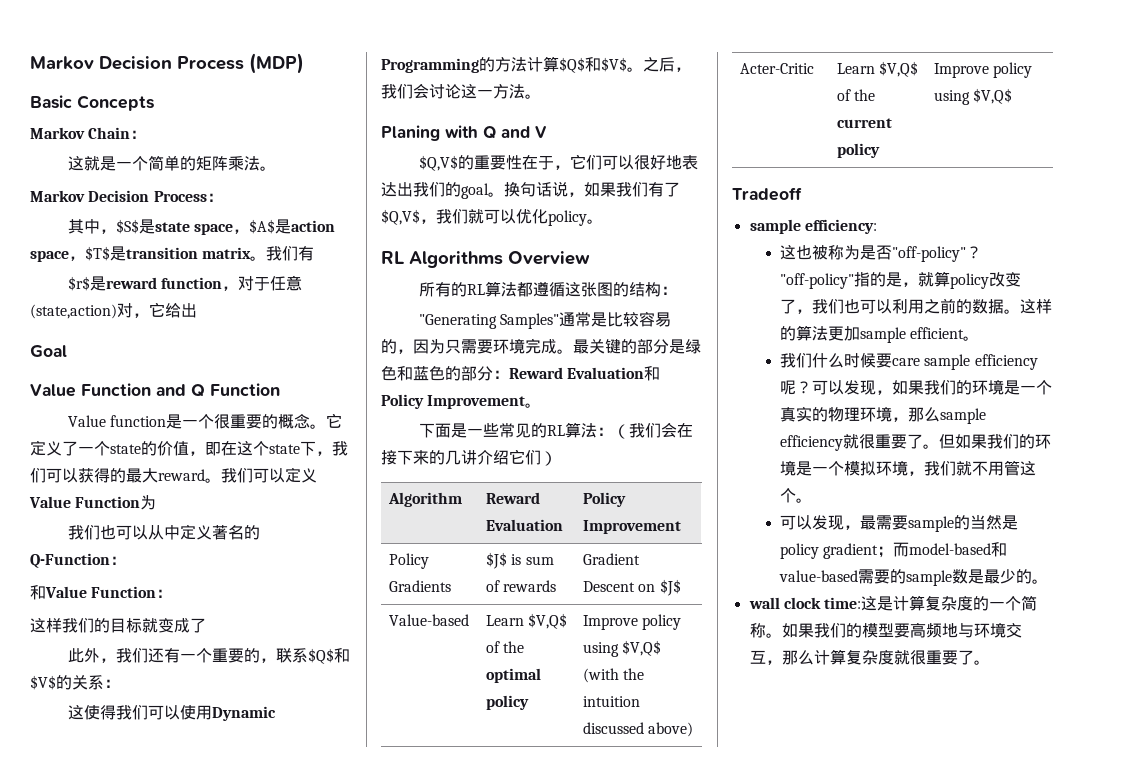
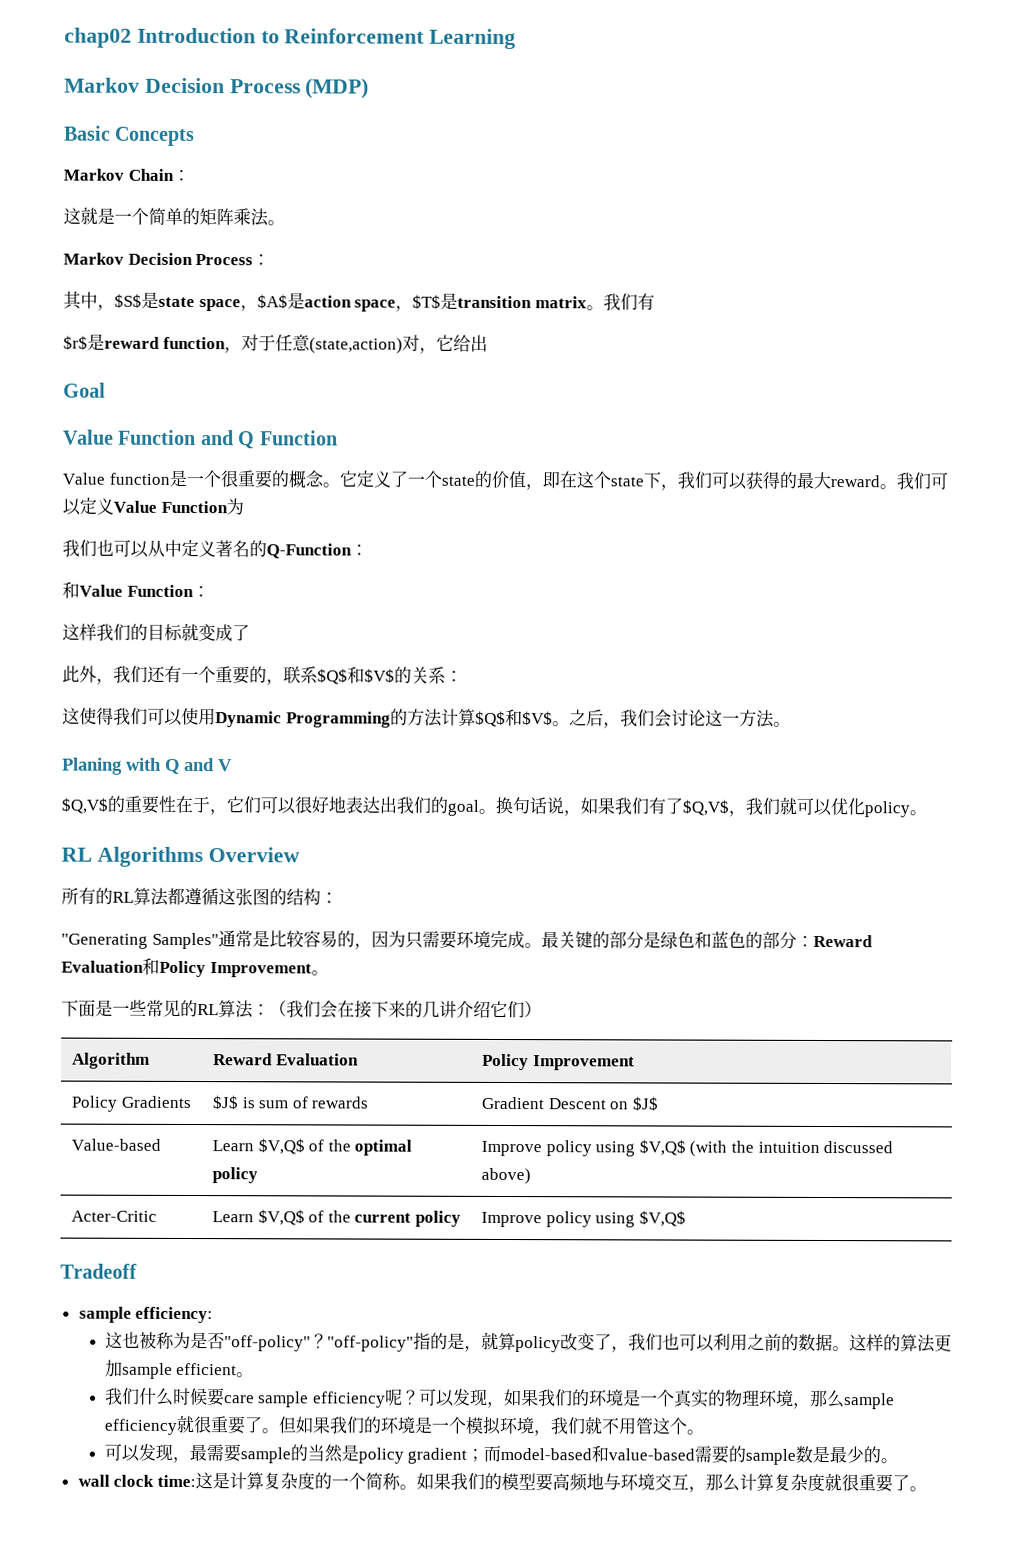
(30, 63) none -> [64,27,517,50] chap02 Introduction to Reinforcement Learning //

